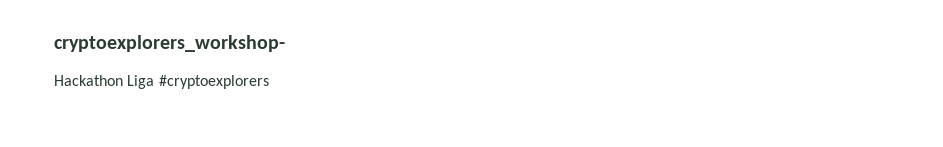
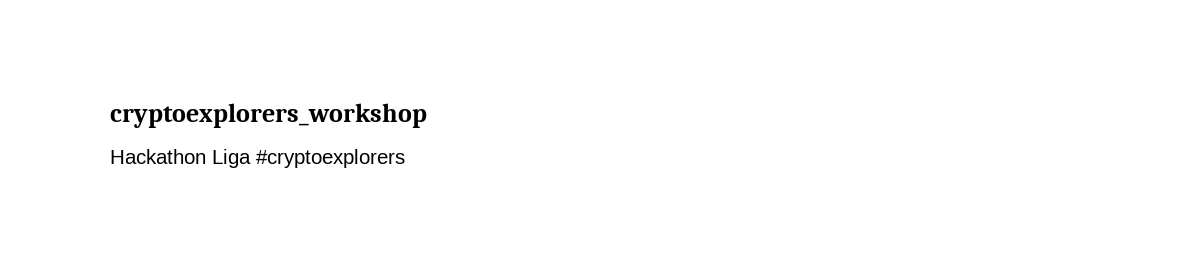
[54,35,285,52] cryptoexplorers_workshop- -> [110,103,427,128] cryptoexplorers_workshop

